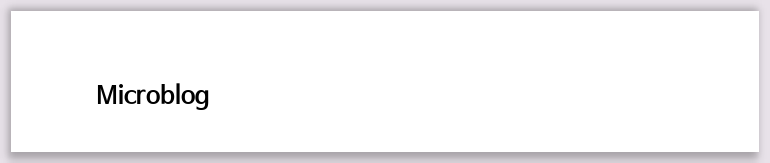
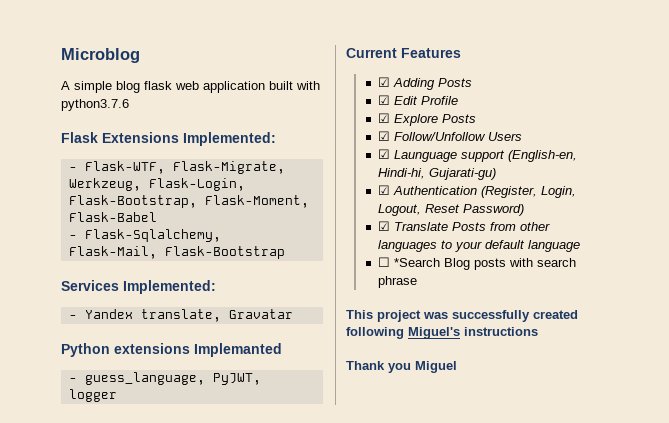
(210, 96) none -> [61,81,320,93] [61,99,129,111] [61,132,276,146] [68,161,285,174] [68,178,245,191] [68,195,309,208] [68,212,157,222] [68,229,221,242] [68,246,285,259] [61,280,216,294] [68,309,293,322] [61,343,282,357] [68,372,261,385] [68,389,117,402] [346,48,461,58] [377,77,472,90] [377,95,458,105] [377,113,476,126] [377,131,522,141] [377,149,577,162] [377,168,496,180] [377,185,576,198] [377,204,524,216] [377,221,550,231] [377,240,580,252] [377,257,576,270] [377,276,417,288] [346,310,578,322] [346,327,538,339] [346,361,457,373] // A simple blog flask web application built with python3.7.6 // Flask Extensions Implemented: // - Flask-WTF, Flask-Migrate, Werkzeug, Flask-Login, Flask-Bootstrap, Flask-Moment, Flask-Babel // - Flask-Sqlalchemy, Flask-Mail, Flask-Bootstrap // Services Implemented: // - Yandex translate, Gravatar // Python extensions Implemanted // - guess_language, PyJWT, logger // Current Features // ☑ Adding Posts // ☑ Edit Profile // ☑ Explore Posts // ☑ Follow/Unfollow Users // ☑ Launguage support (English-en, Hindi-hi, Gujarati-gu) // ☑ Authentication (Register, Login, Logout, Reset Password) // ☑ Translate Posts from other languages to your default language // ☐ *Search Blog posts with search phrase // This project was successfully created following Miguel's instructions // Thank you Miguel

